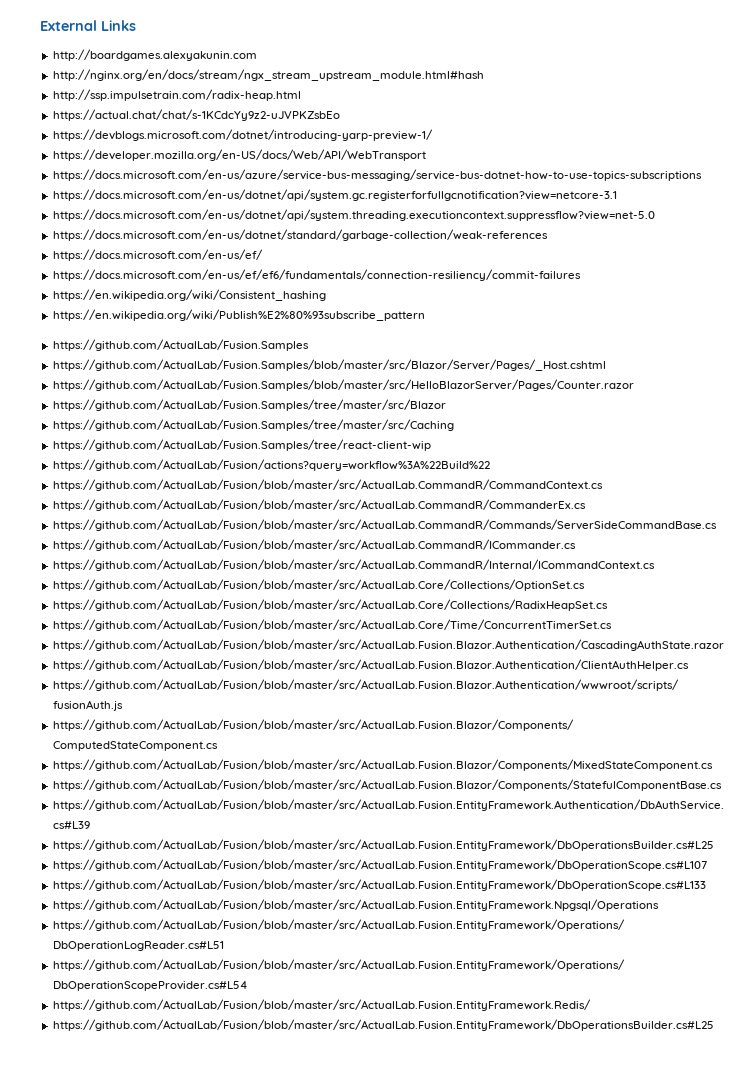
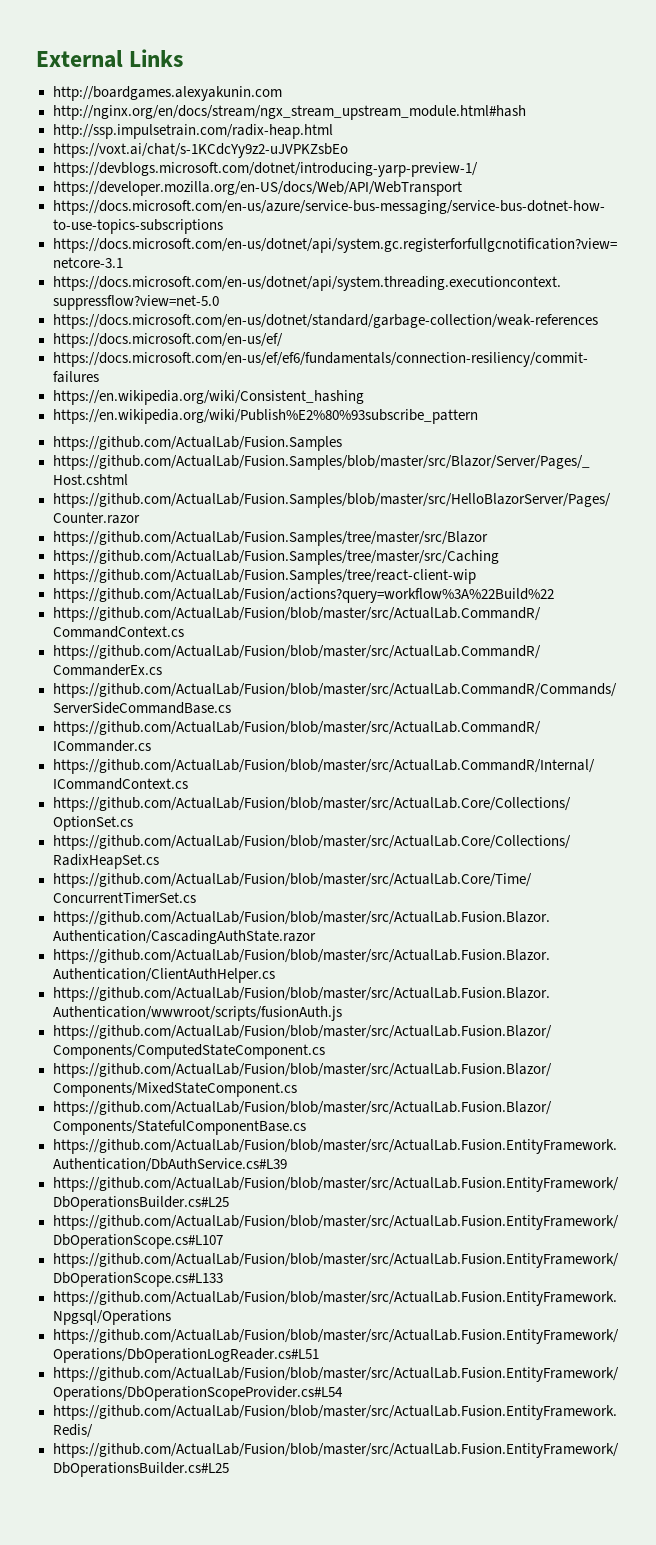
[52,109,340,121] https://actual.chat/chat/s-1KCdcYy9z2-uJVPKZsbEo -> [52,143,348,158] https://voxt.ai/chat/s-1KCdcYy9z2-uJVPKZsbEo

